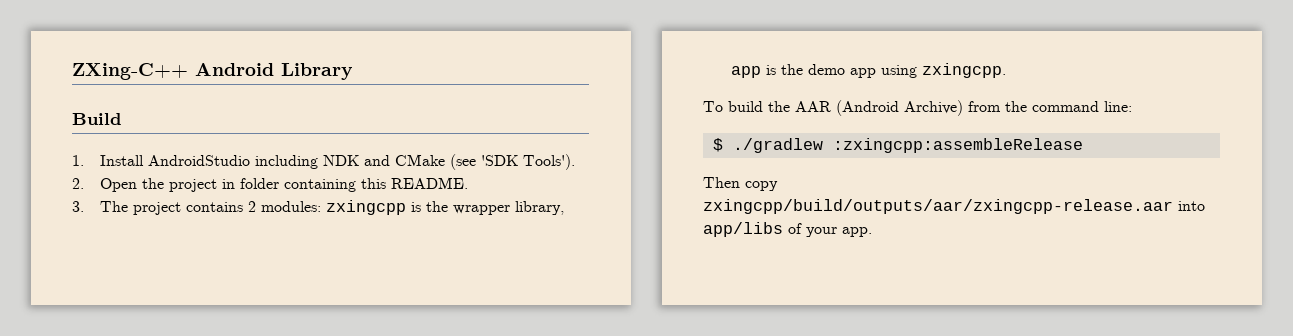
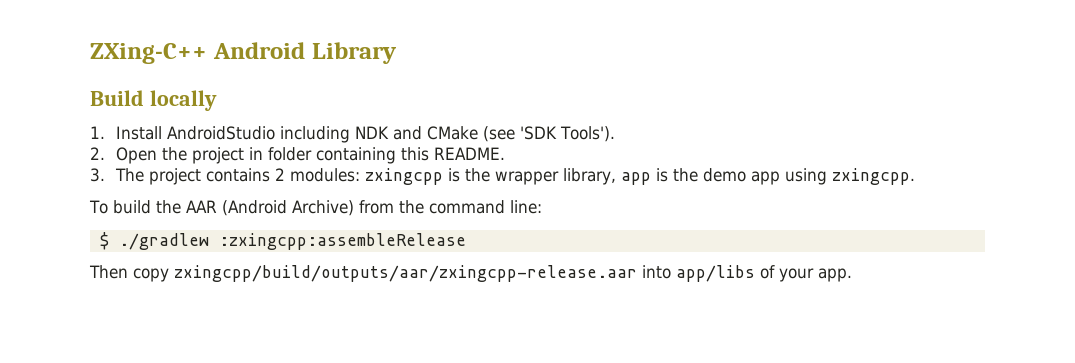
(121, 119) none -> [149,90,217,111] locally

